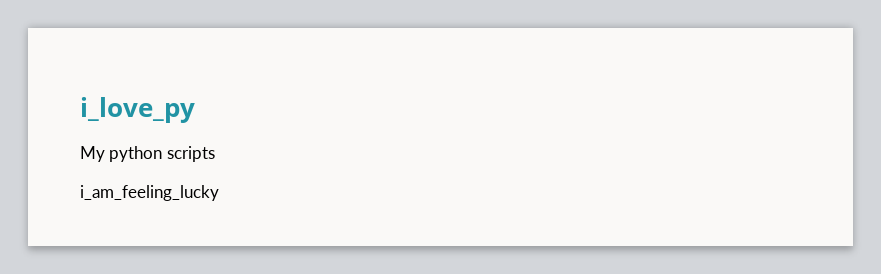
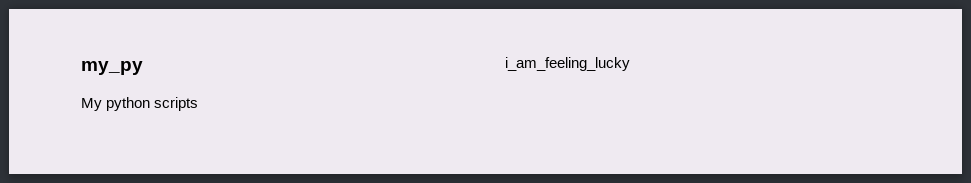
[80,97,195,123] i_love_py -> [81,61,143,75] my_py

